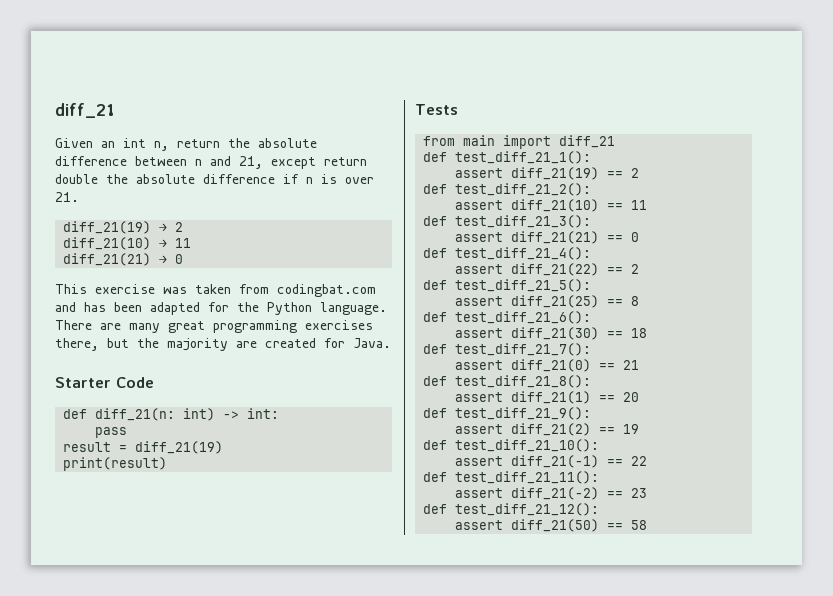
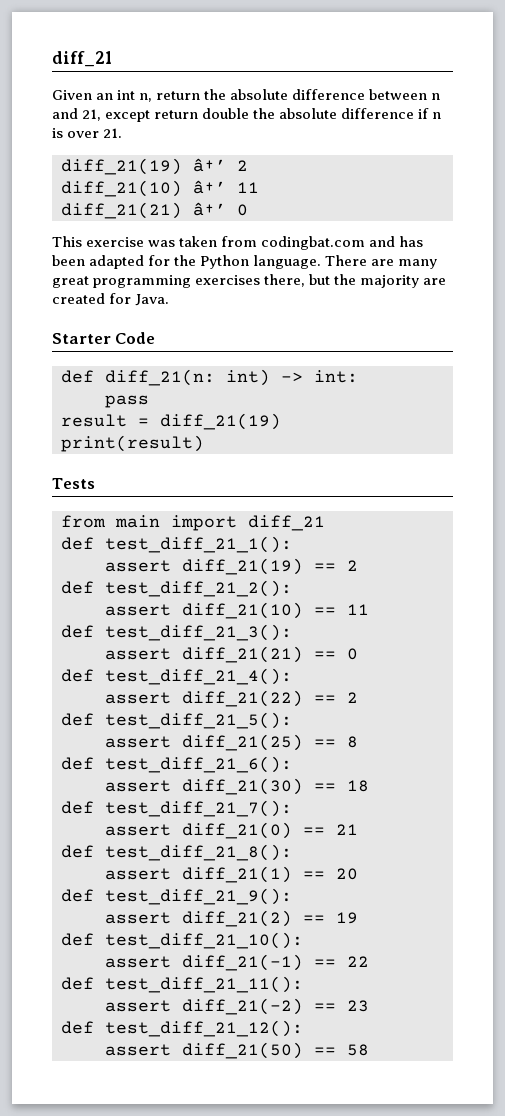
[159,223,168,232] → -> [193,158,226,172] â†’
[159,239,168,248] → -> [193,180,226,194] â†’
[159,255,168,264] → -> [193,202,226,216] â†’

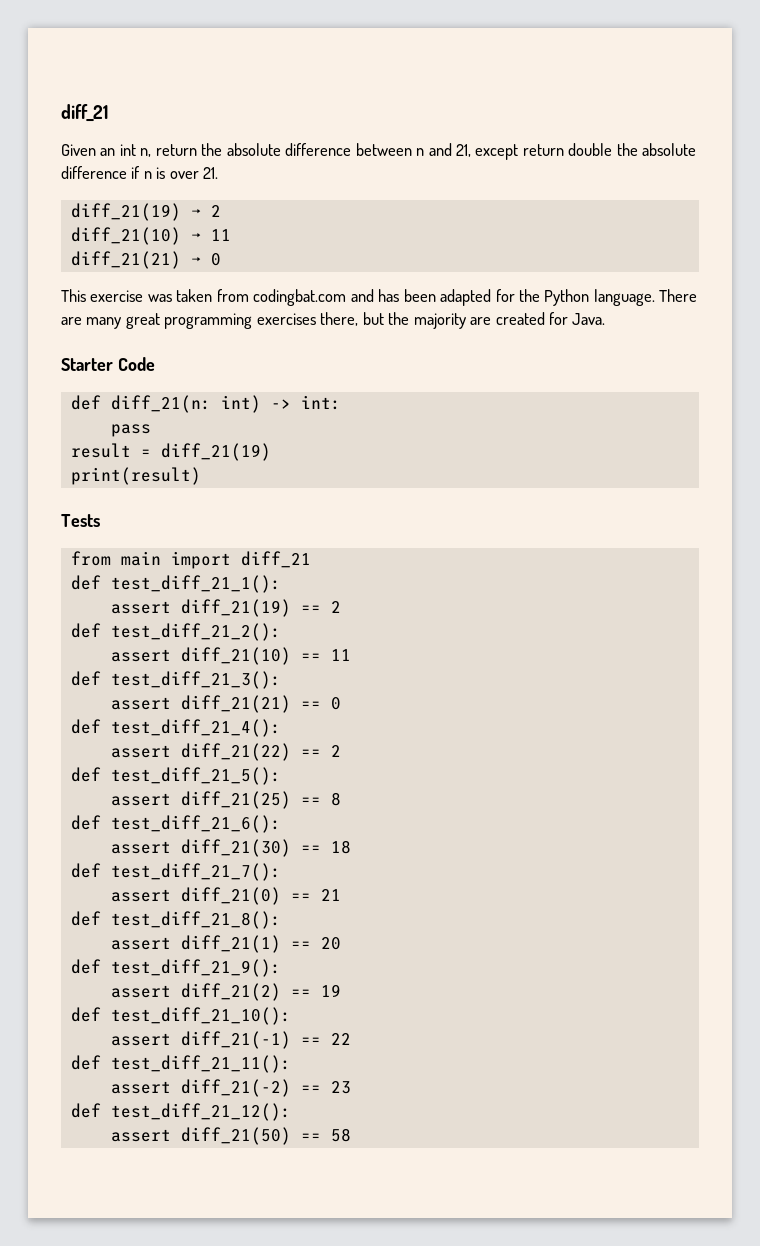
[193,158,226,172] â†’ -> [190,208,201,217] →
[193,180,226,194] â†’ -> [190,232,201,241] →
[193,202,226,216] â†’ -> [190,256,201,265] →

